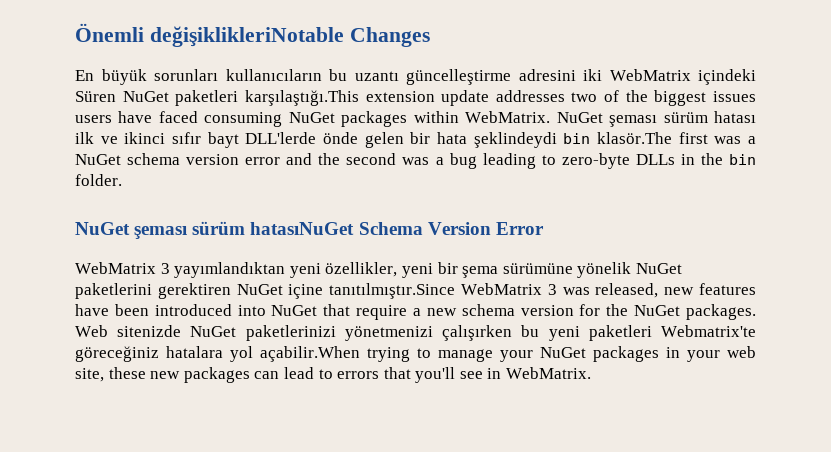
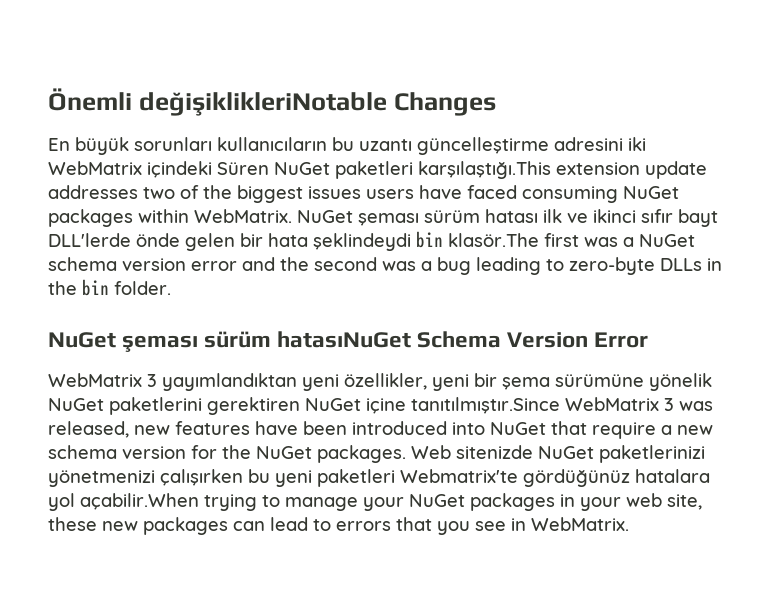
[75,346,159,362] göreceğiniz -> [523,469,630,487] gördüğünüz
[415,367,456,383] you'll -> [437,521,470,535] you

